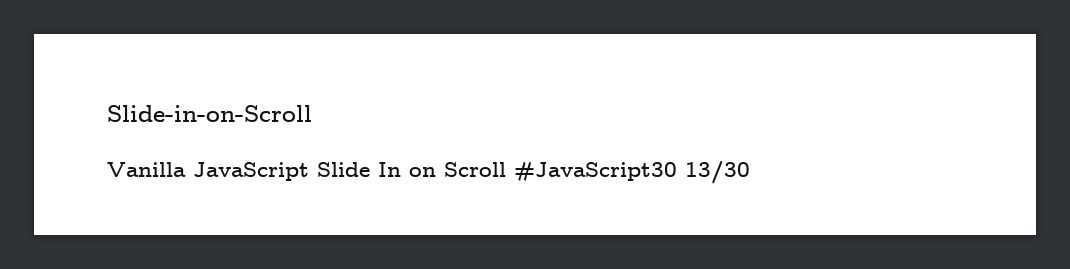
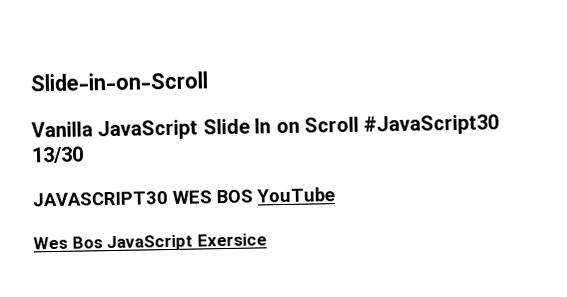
(750, 172) none -> [32,187,335,207] [33,233,267,252] // JAVASCRIPT30 WES BOS YouTube // Wes Bos JavaScript Exersice

